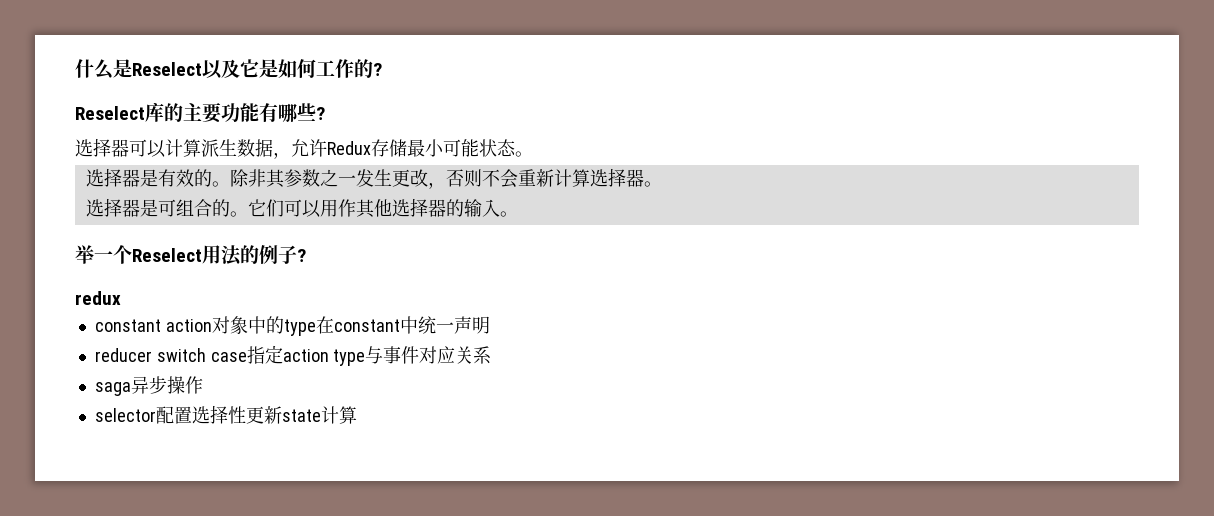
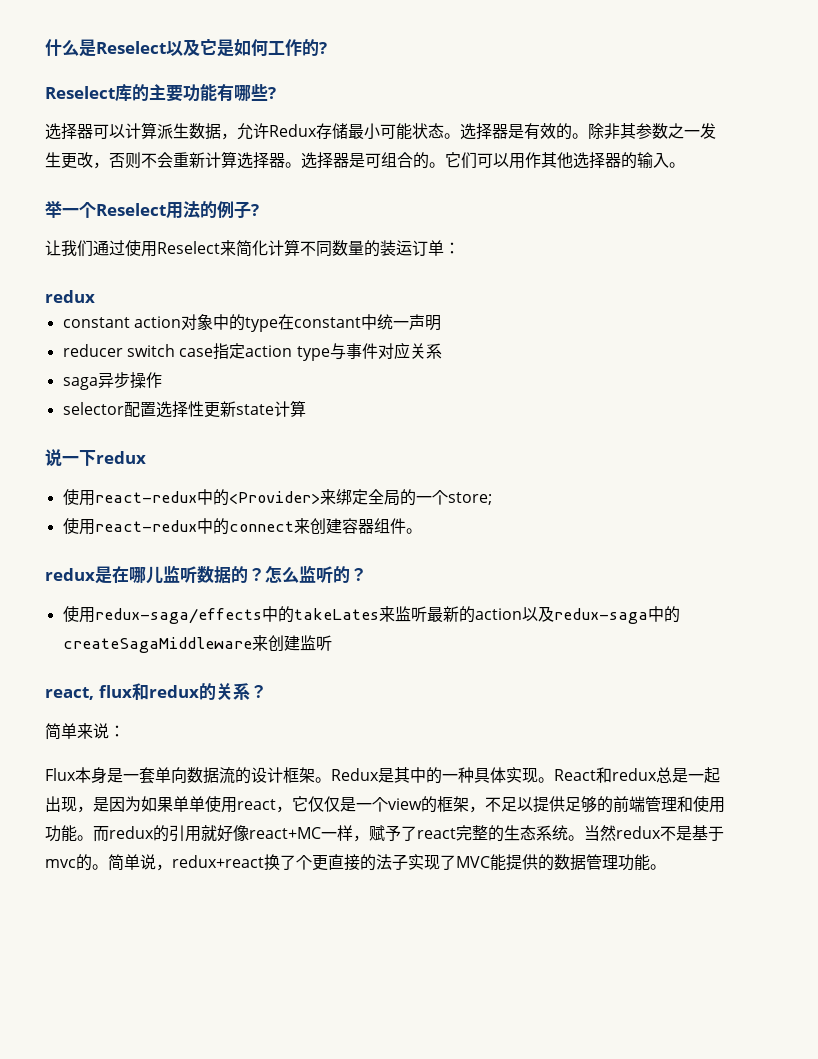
(533, 154) // -> (460, 136) none
(662, 184) // -> (301, 165) none
(306, 255) none -> [45,239,460,257] // 让我们通过使用Reselect来简化计算不同数量的装运订单：
(357, 415) none -> [45,449,146,467] [62,489,492,506] [62,518,422,535] [45,566,367,584] [62,606,680,624] [62,635,332,653] [45,683,267,700] [45,723,125,740] [45,767,720,784] [45,796,725,813] [45,825,724,842] [45,854,666,871] // 说一下redux // 使用react-redux中的<Provider>来绑定全局的一个store; // 使用react-redux中的connect来创建容器组件。 // redux是在哪儿监听数据的？怎么监听的？ // 使用redux-saga/effects中的takeLates来监听最新的action以及redux-saga中的createSagaMiddleware来创建监听 // react, flux和redux的关系？ // 简单来说： // Flux本身是一套单向数据流的设计框架。Redux是其中的一种具体实现。React和redux总是一起出现，是因为如果单单使用react，它仅仅是一个view的框架，不足以提供足够的前端管理和使用功能。而redux的引用就好像react+MC一样，赋予了react完整的生态系统。当然redux不是基于mvc的。简单说，redux+react换了个更直接的法子实现了MVC能提供的数据管理功能。

